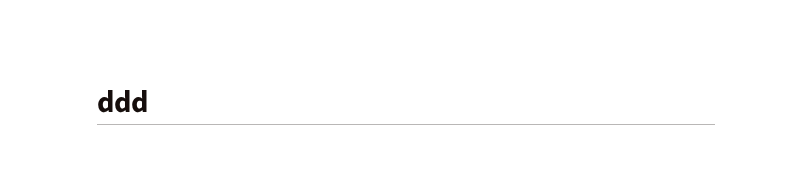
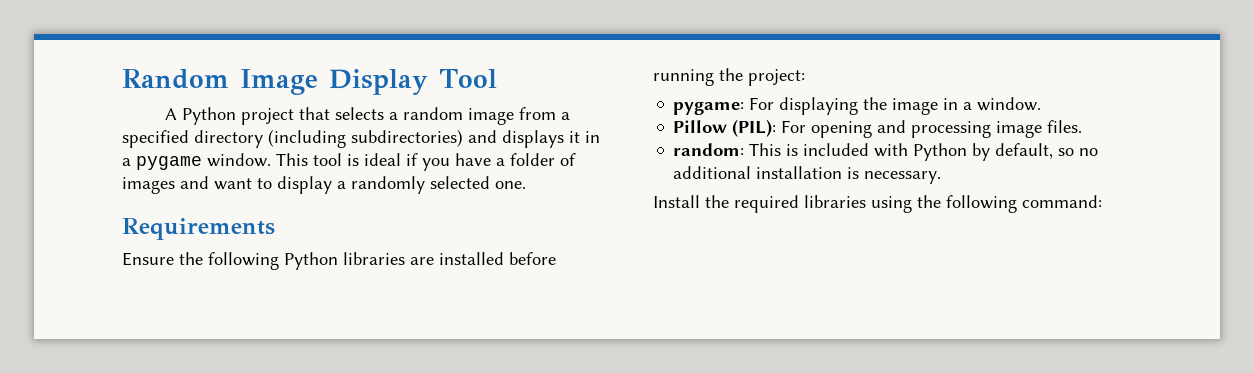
[97,90,148,113] ddd -> [122,69,497,95] [165,107,571,125] [122,129,600,148] [122,153,576,171] [122,176,526,194] [122,218,275,240] [122,252,556,270] [653,68,805,86] [673,97,1042,115] [673,119,1083,138] [673,143,1099,161] [673,166,942,184] [653,195,1102,213] Random Image Display Tool // A Python project that selects a random image from a specified directory (including subdirectories) and displays it in a pygame window. This tool is ideal if you have a folder of images and want to display a randomly selected one. // Requirements // Ensure the following Python libraries are installed before running the project: // pygame: For displaying the image in a window. // Pillow (PIL): For opening and processing image files. // random: This is included with Python by default, so no additional installation is necessary. // Install the required libraries using the following command:

